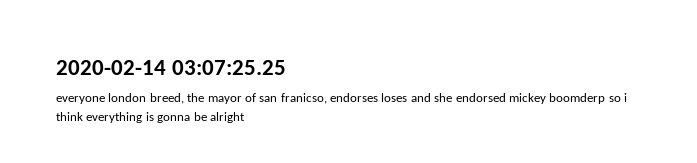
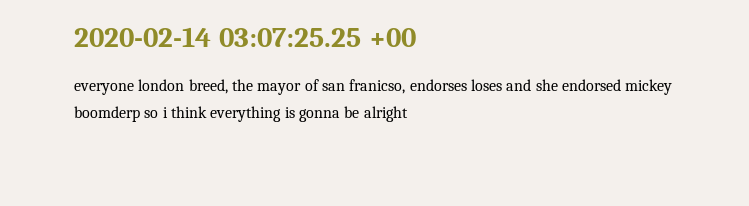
(287, 67) none -> [368,28,416,47] +00

